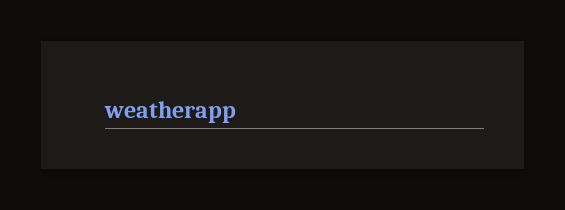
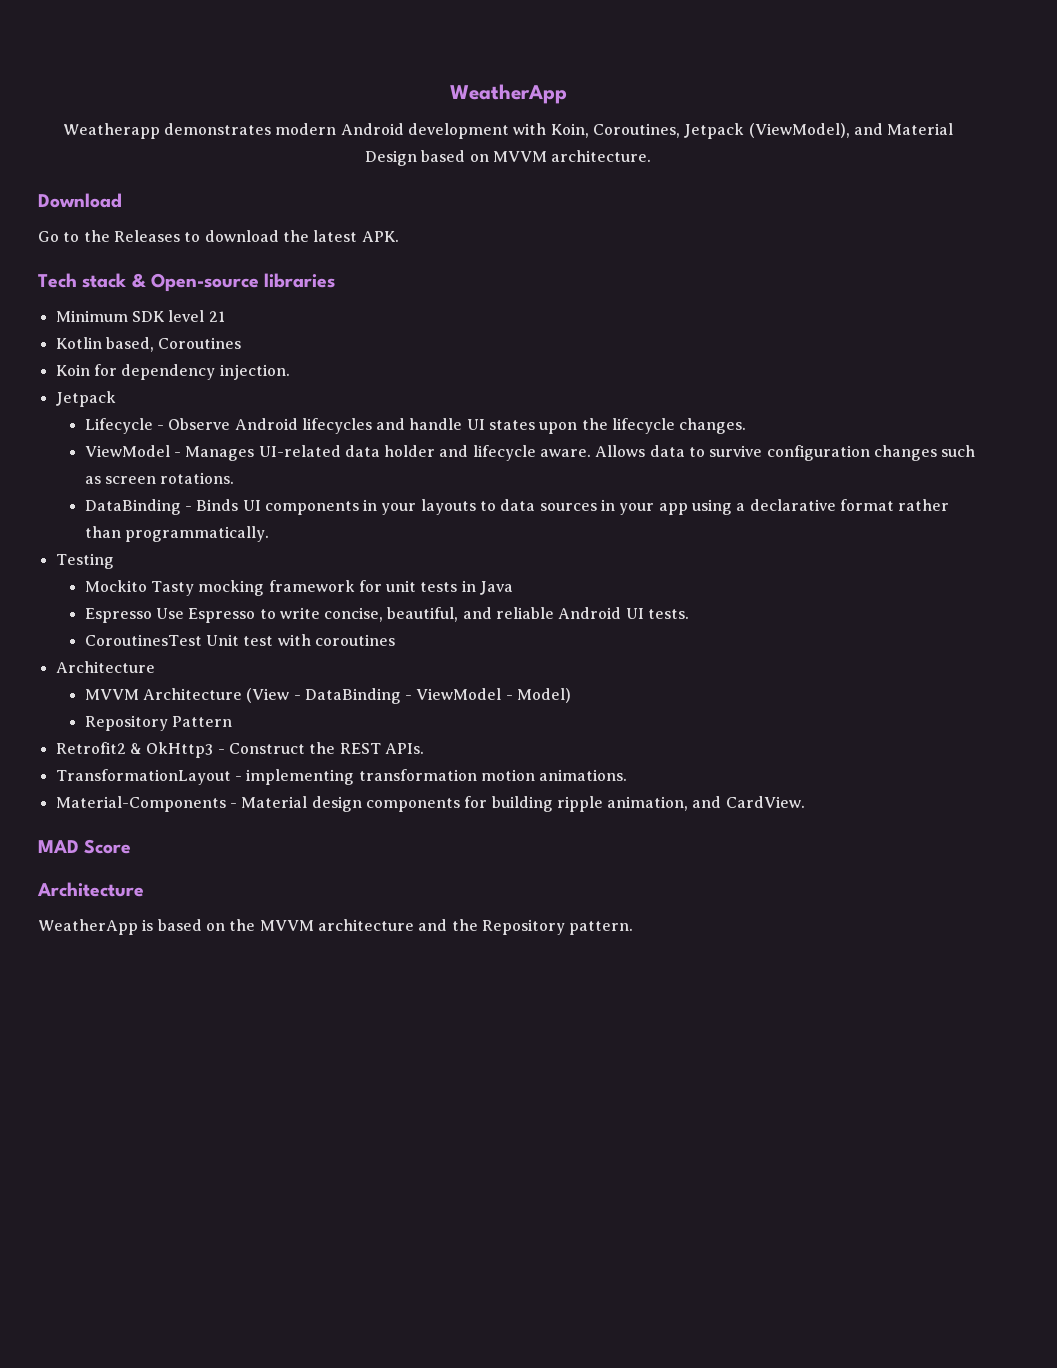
[104,101,236,123] weatherapp -> [449,84,567,104] [62,123,954,139] [364,150,652,166] [38,193,122,208] [38,230,399,242] [38,273,336,292] [55,310,225,322] [55,337,242,352] [55,364,290,380] [55,391,116,407] [84,418,747,434] [84,445,976,461] [84,472,235,484] [84,499,950,515] [84,526,269,542] [55,553,114,569] [84,580,514,596] [84,607,690,623] [84,634,395,646] [55,661,155,673] [84,688,572,704] [84,715,232,731] [55,742,424,758] [55,769,628,785] [55,796,805,812] [38,839,132,854] [37,882,144,897] [38,919,634,935] WeatherApp // Weatherapp demonstrates modern Android development with Koin, Coroutines, Jetpack (ViewModel), and Material Design based on MVVM architecture. // Download // Go to the Releases to download the latest APK. // Tech stack & Open-source libraries // Minimum SDK level 21 // Kotlin based, Coroutines // Koin for dependency injection. // Jetpack // Lifecycle - Observe Android lifecycles and handle UI states upon the lifecycle changes. // ViewModel - Manages UI-related data holder and lifecycle aware. Allows data to survive configuration changes such as screen rotations. // DataBinding - Binds UI components in your layouts to data sources in your app using a declarative format rather than programmatically. // Testing // Mockito Tasty mocking framework for unit tests in Java // Espresso Use Espresso to write concise, beautiful, and reliable Android UI tests. // CoroutinesTest Unit test with coroutines // Architecture // MVVM Architecture (View - DataBinding - ViewModel - Model) // Repository Pattern // Retrofit2 & OkHttp3 - Construct the REST APIs. // TransformationLayout - implementing transformation motion animations. // Material-Components - Material design components for building ripple animation, and CardView. // MAD Score // Architecture // WeatherApp is based on the MVVM architecture and the Repository pattern.

